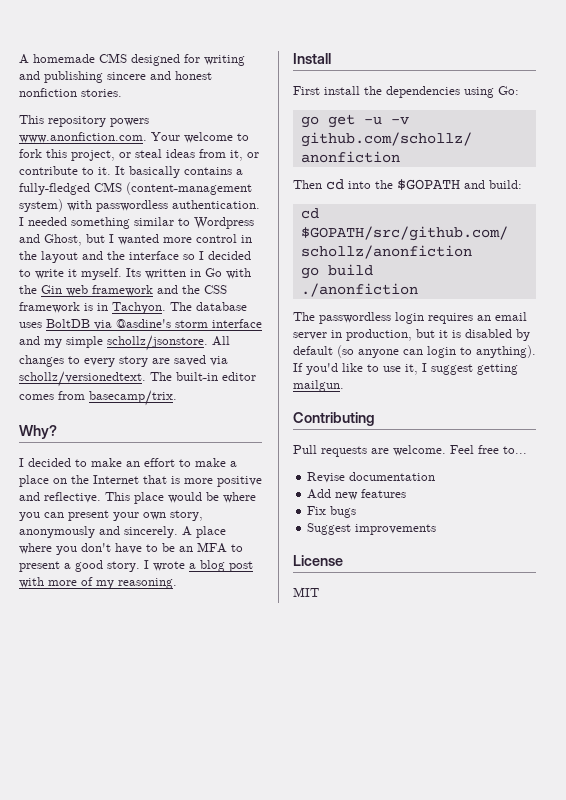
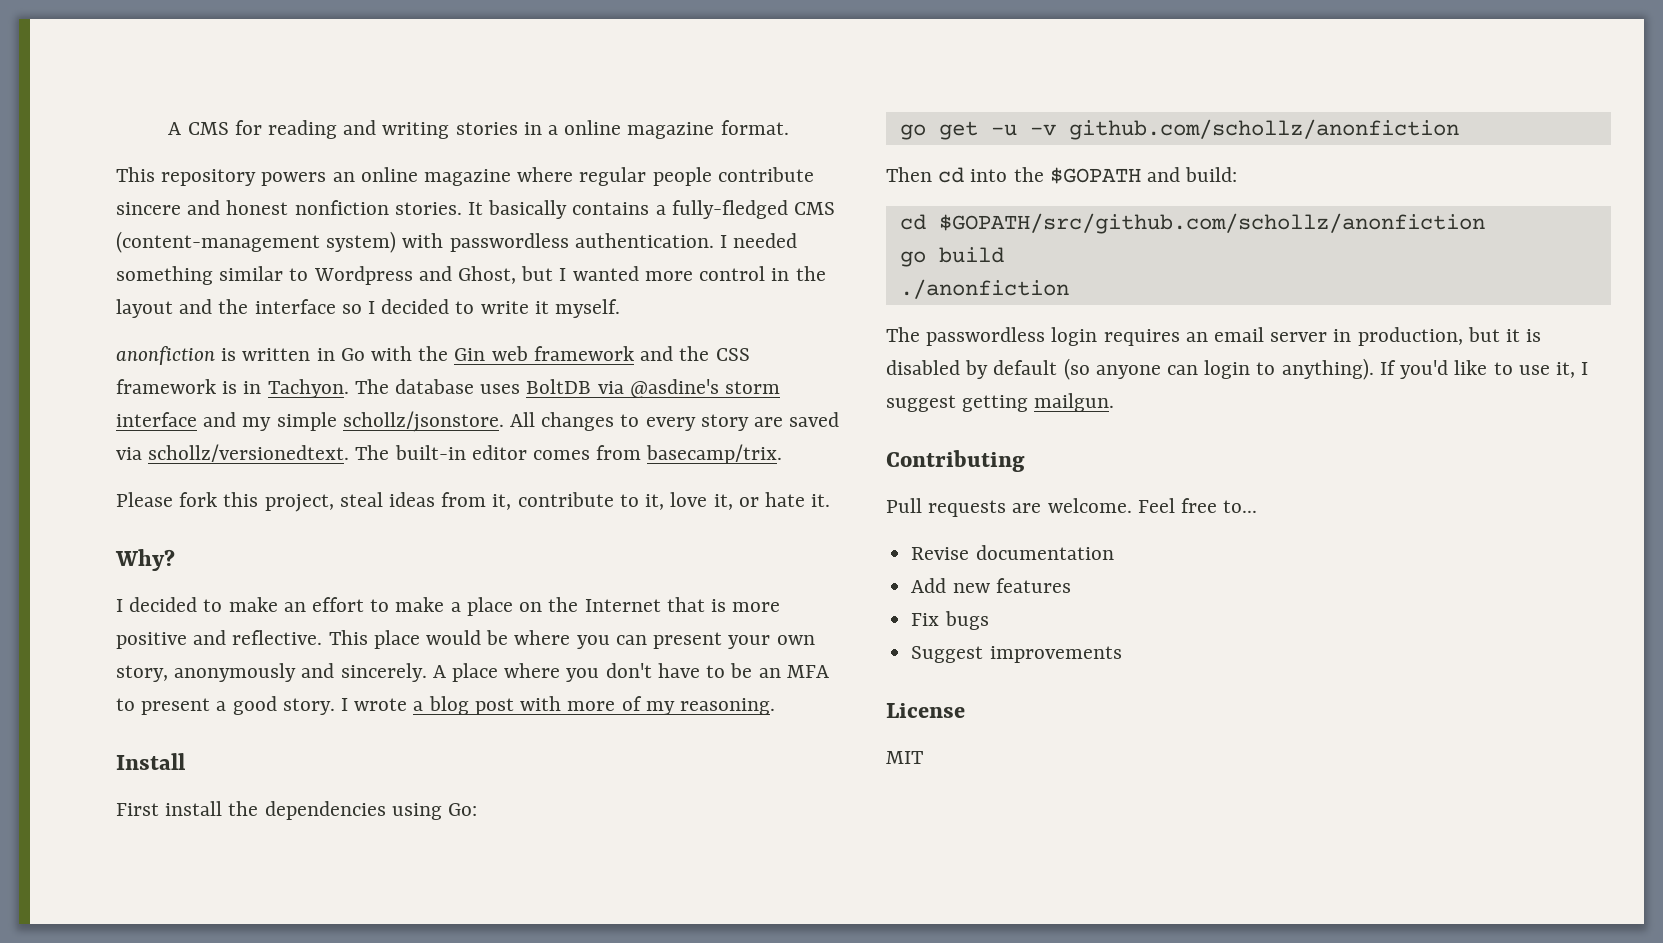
[19,53,245,66] [19,71,103,83] A homemade CMS designed for writing and publishing -> [168,120,789,139] [116,167,814,186] A CMS for reading and writing stories in a online magazine format. // This repository powers an online magazine where regular people contribute
[19,115,149,127] [19,132,249,143] [19,149,259,161] [19,166,111,175] // This repository powers www.anonfiction.com. Your welcome to fork this project, or steal ideas from it, or contribute to it. -> (462, 208) none
[126,268,141,277] Its -> [116,346,237,365] // anonfiction is
(177, 398) none -> [116,492,831,512] // Please fork this project, steal ideas from it, contribute to it, love it, or hate it.

